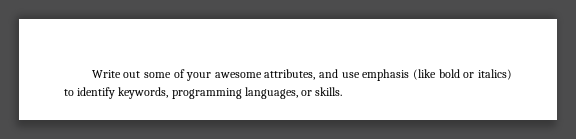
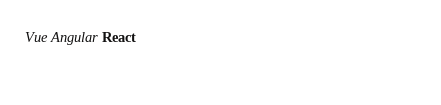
[91,69,513,81] [64,87,343,99] Write out some of your awesome attributes, and use emphasis (like bold or italics) to identify keywords, programming languages, or skills. -> [25,32,136,45] Vue Angular React

